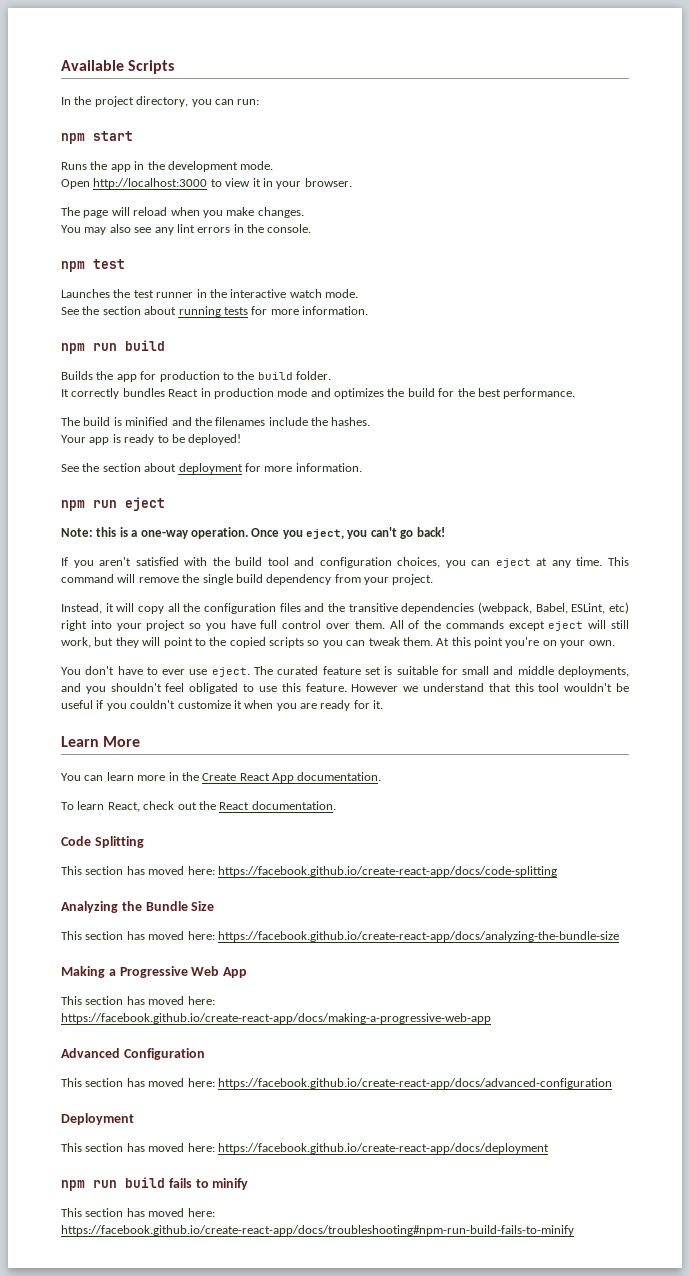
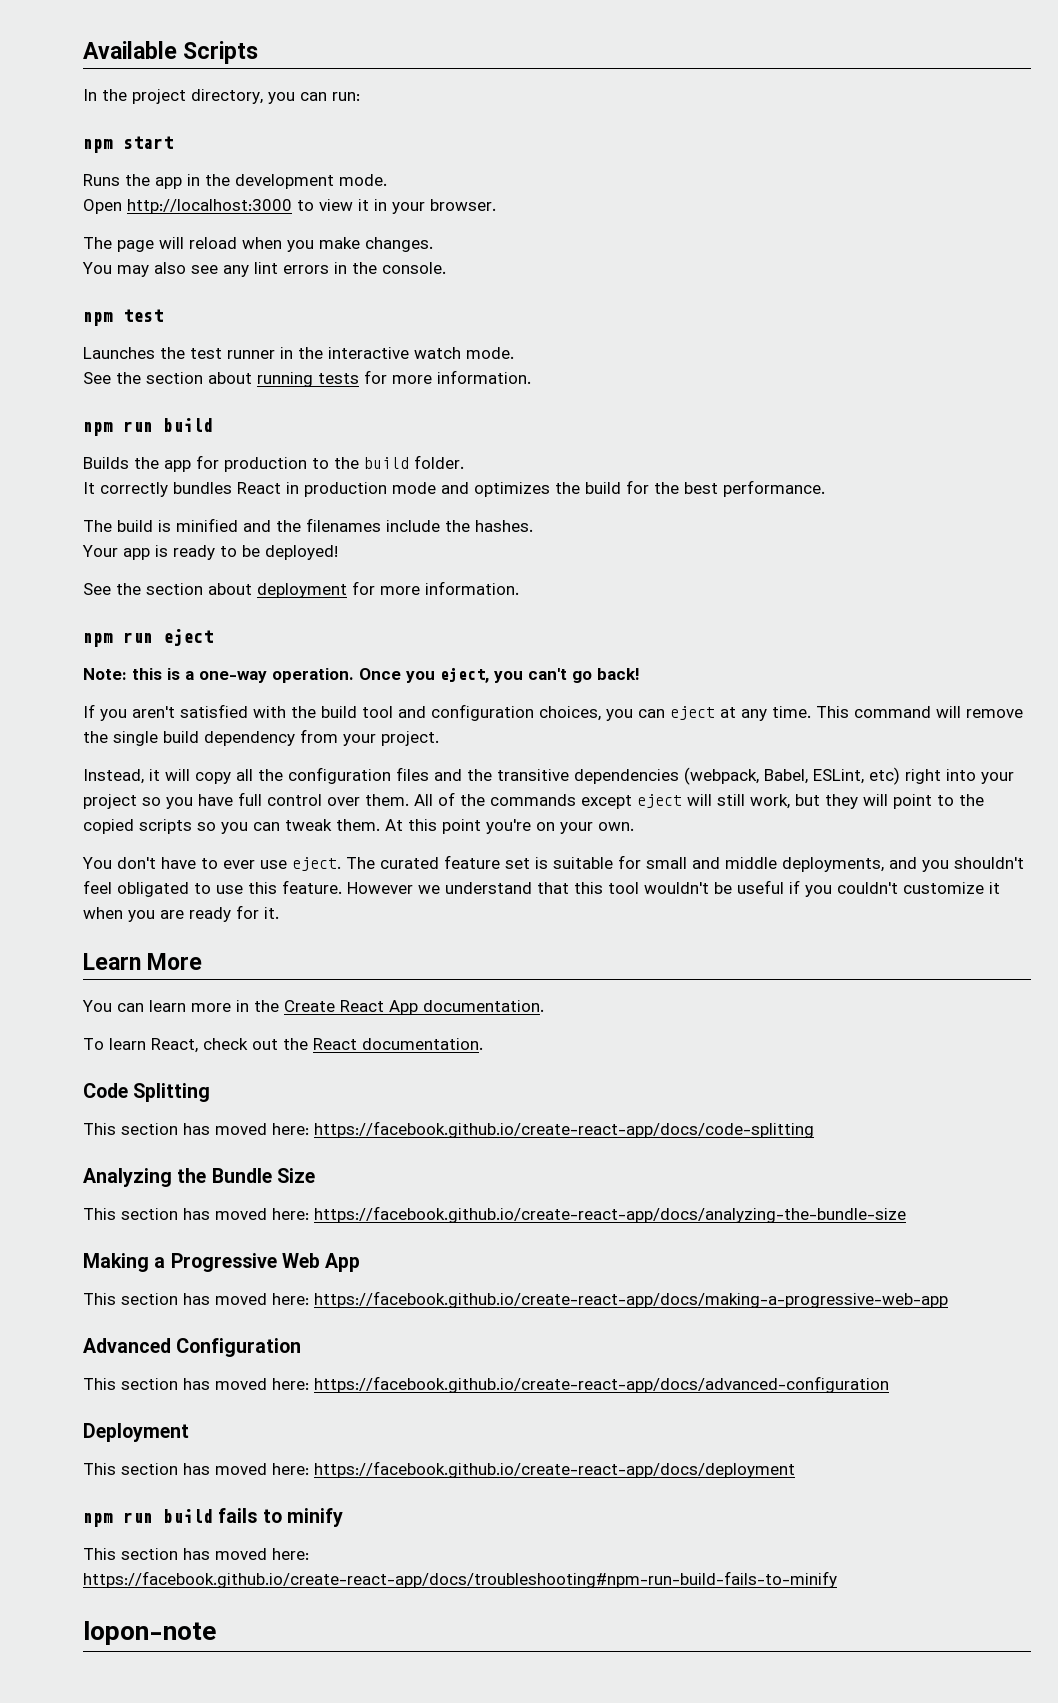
(574, 1230) none -> [83,1621,216,1645] // lopon-note

